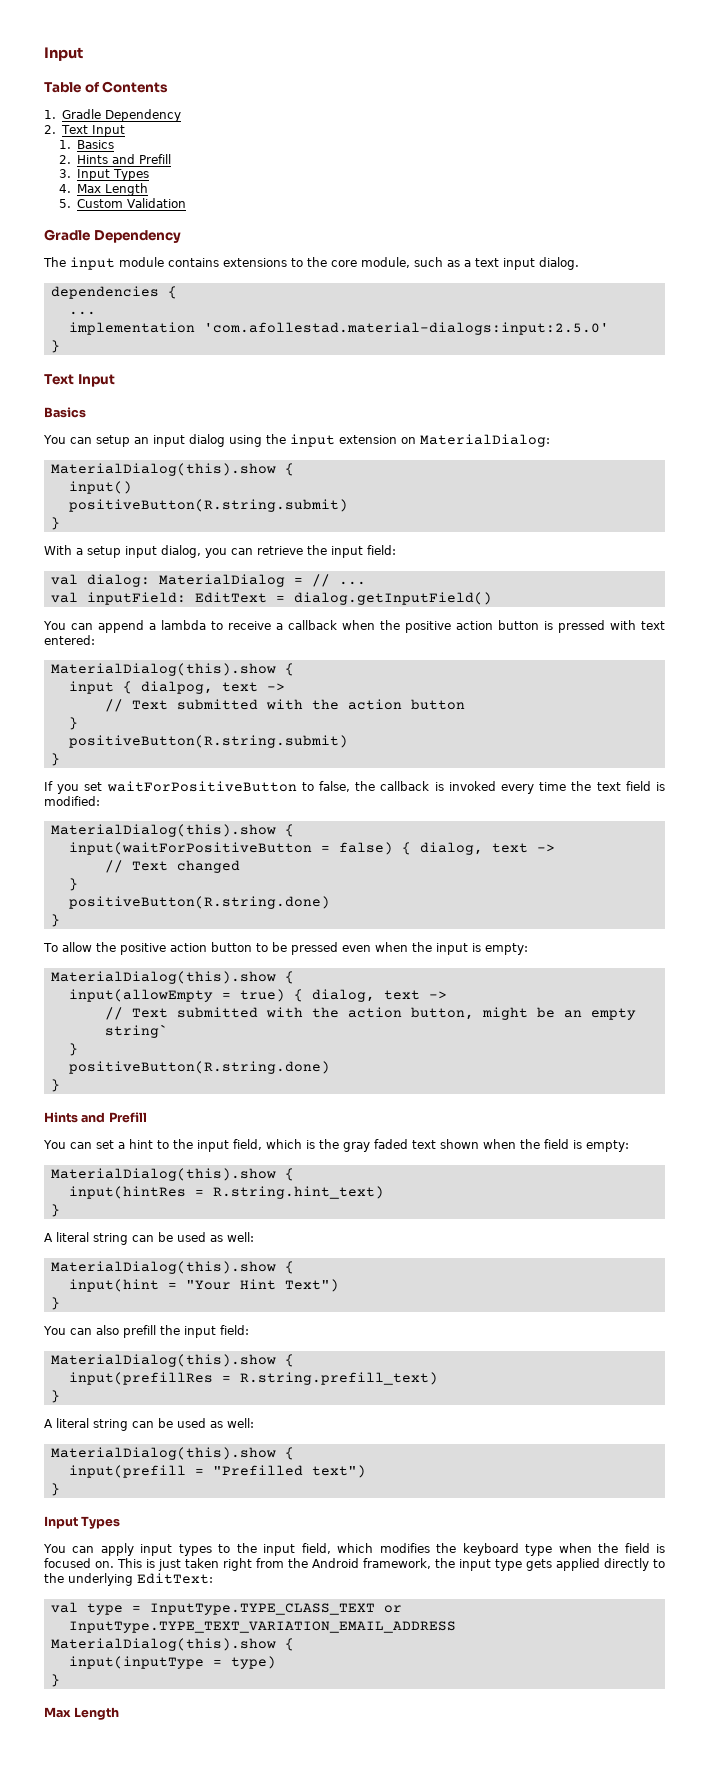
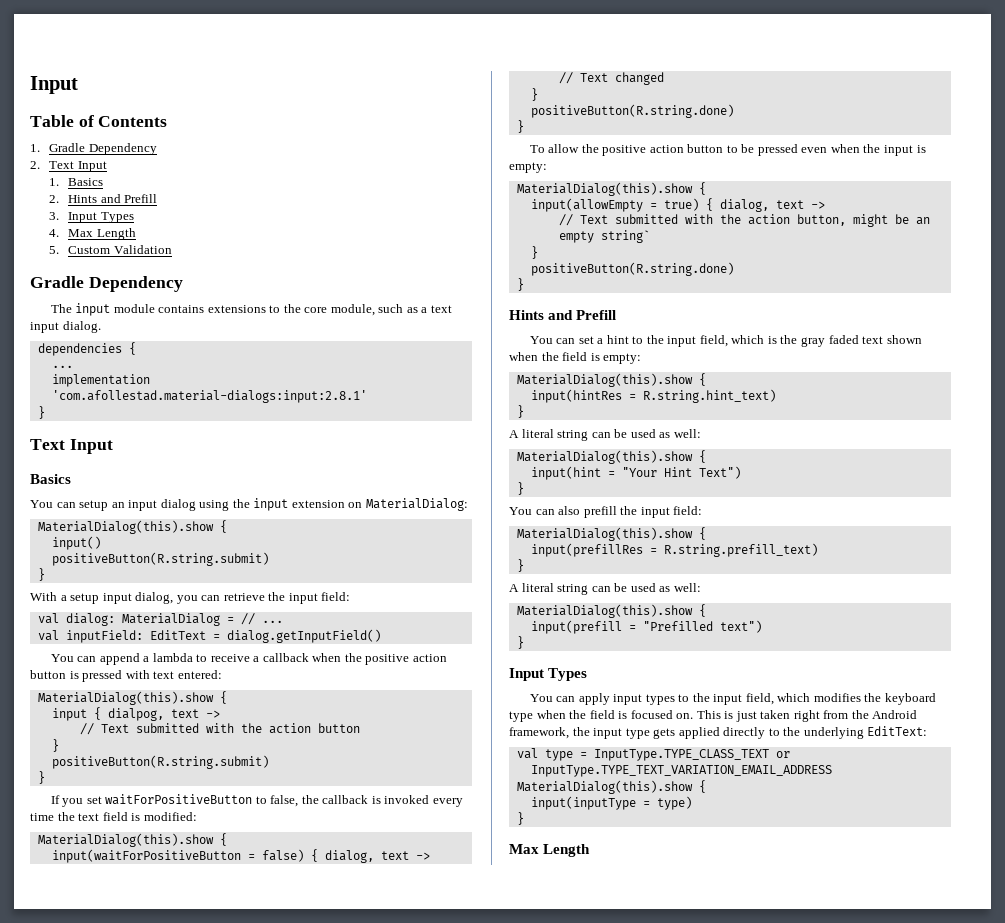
[203,322,609,335] 'com.afollestad.material-dialogs:input:2.5.0' -> [51,390,367,403] 'com.afollestad.material-dialogs:input:2.8.1'

